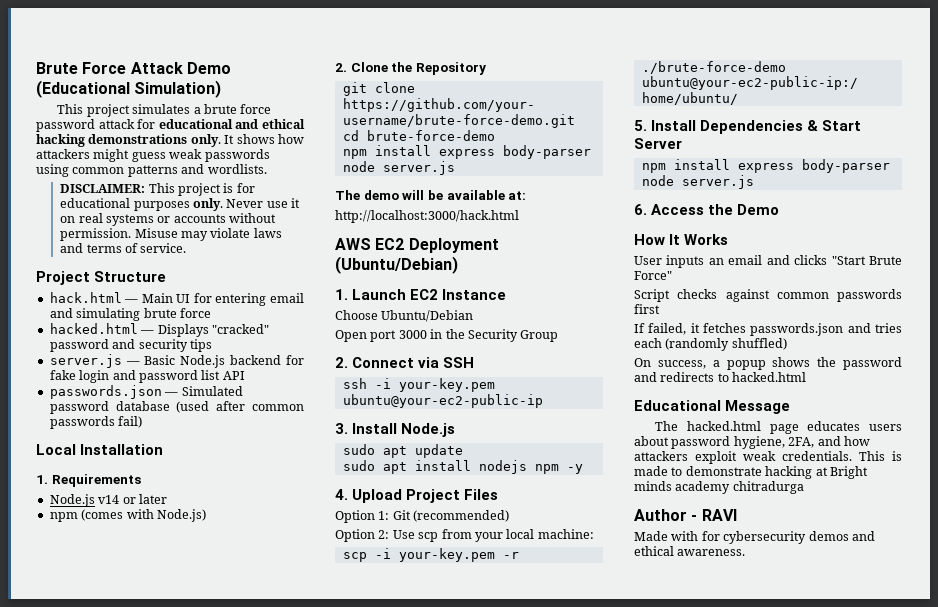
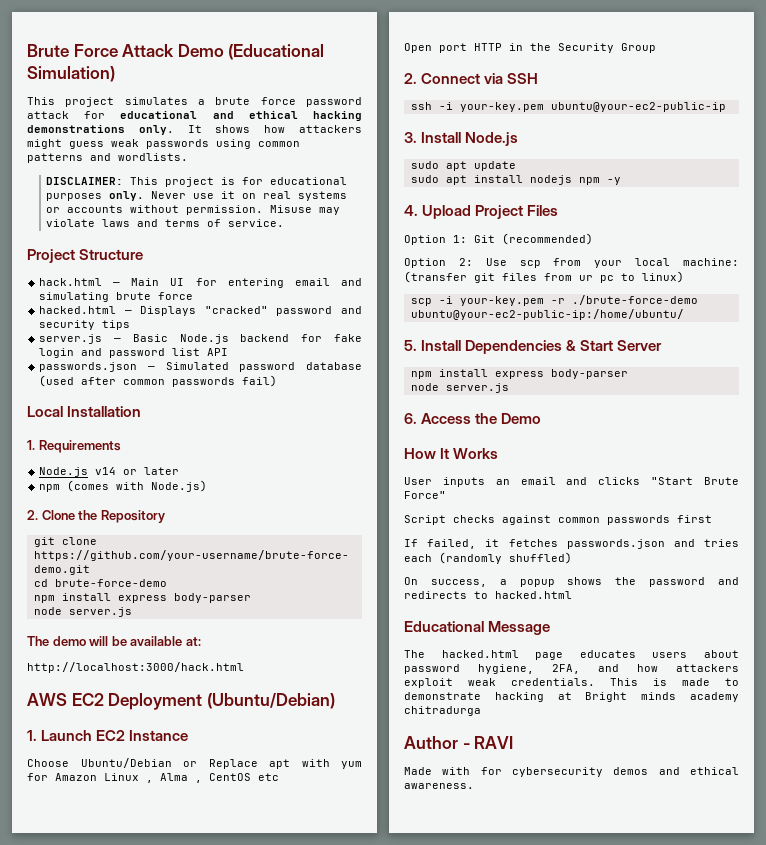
(474, 316) none -> [183,759,362,769] [27,773,279,783] or Replace apt with yum for Amazon Linux , Alma , CentOS etc
[398,330,427,339] 3000 -> [474,43,502,51] HTTP
(594, 534) none -> [404,271,684,283] (transfer git files from ur pc to linux)

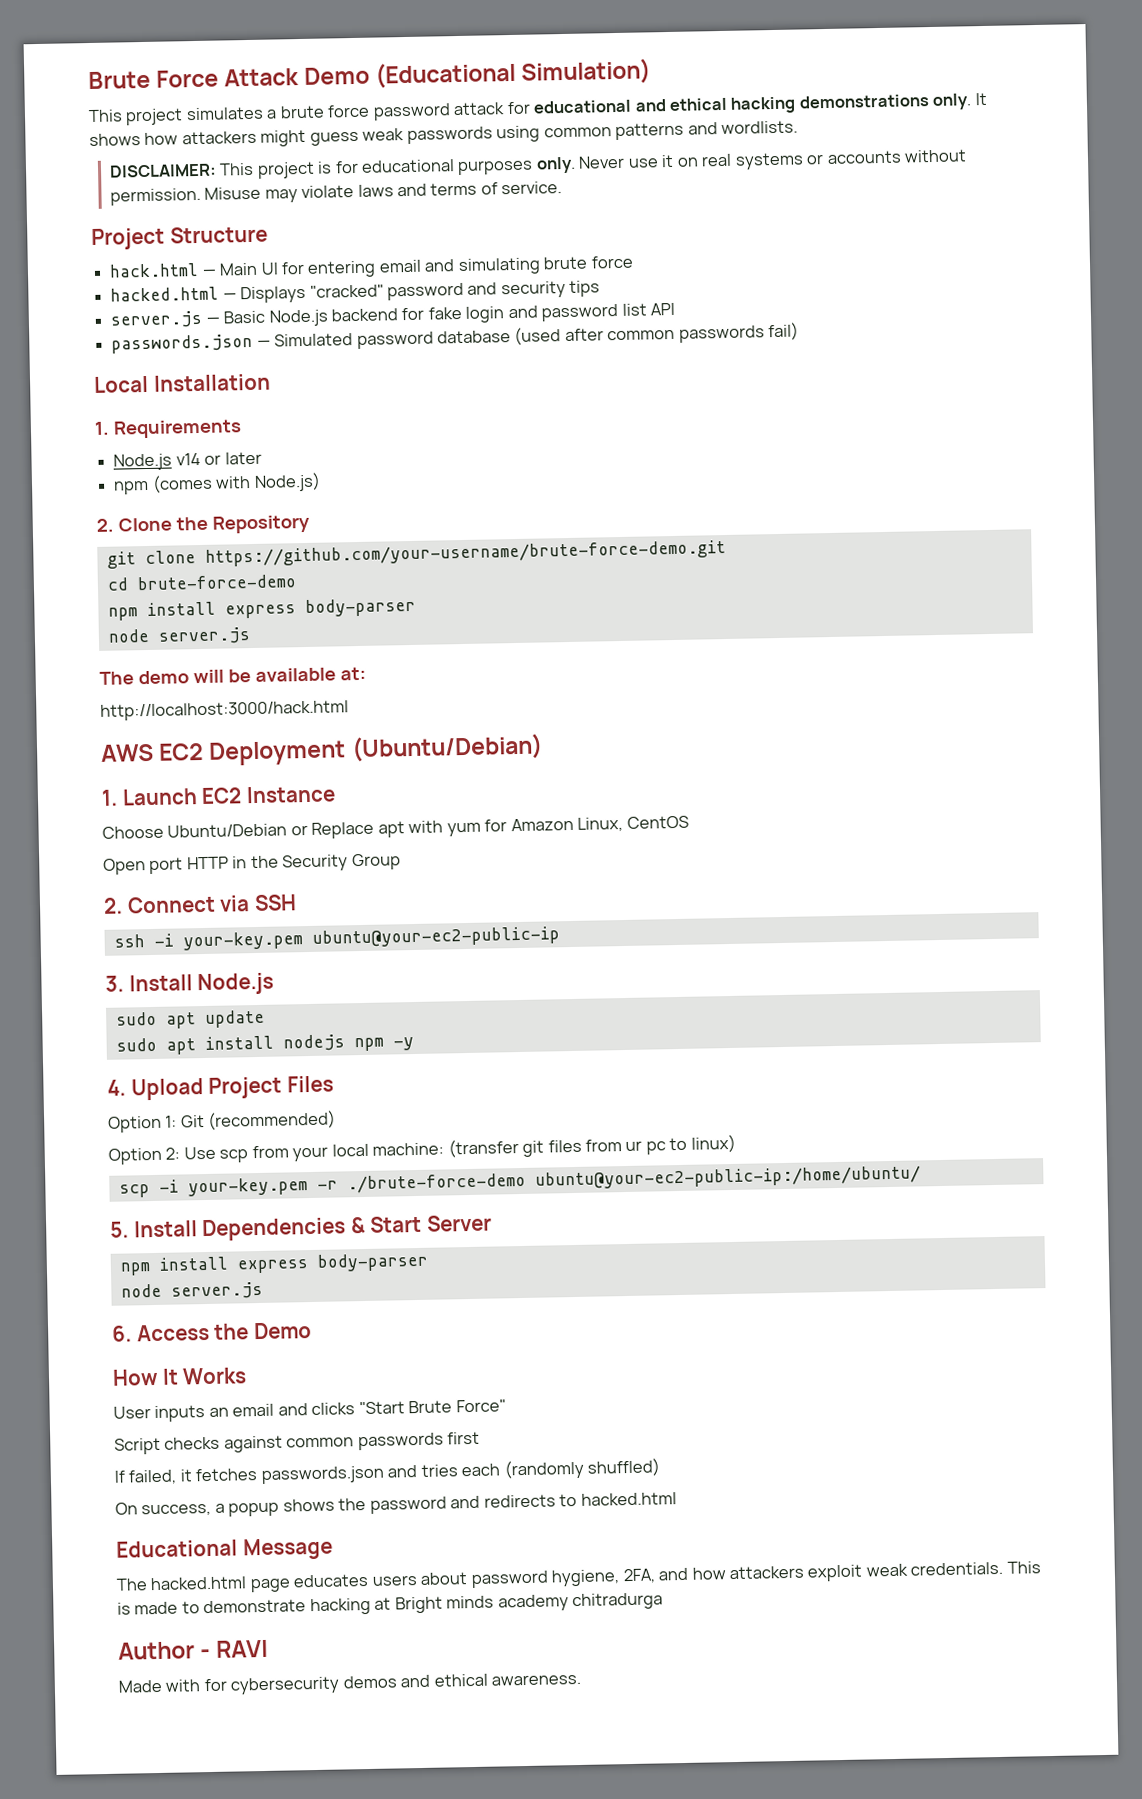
[104,773,202,783] Linux , Alma , -> [577,816,624,832] Linux,
[258,773,279,781] etc -> (689, 822) none

